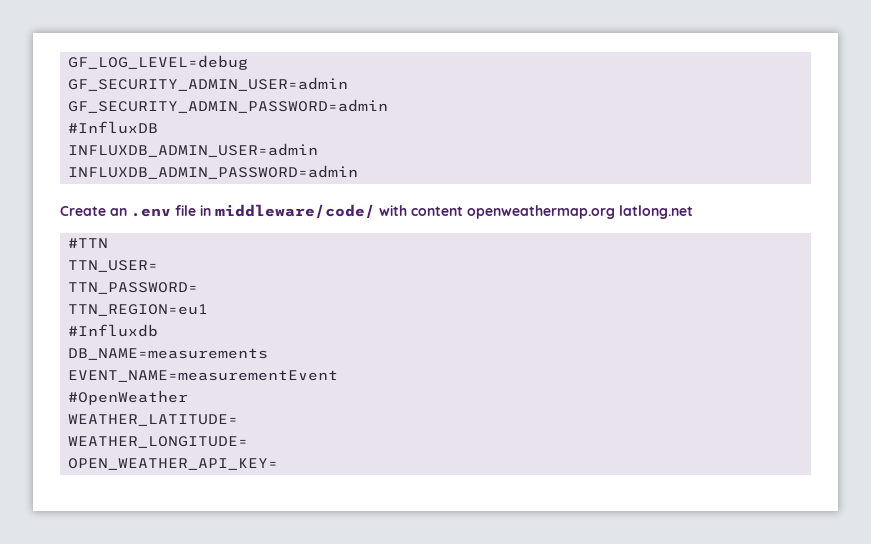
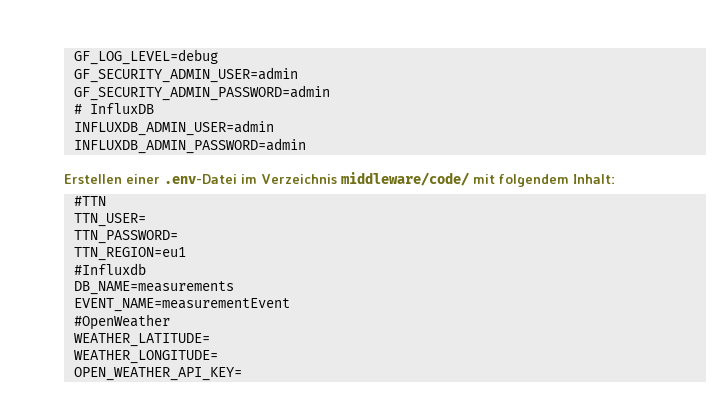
[68,121,159,134] #InfluxDB -> [73,103,154,114] # InfluxDB
[60,204,693,219] Create an .env file in middleware/code/ with content openweathermap.org latlong.net -> [64,172,615,187] Erstellen einer .env-Datei im Verzeichnis middleware/code/ mit folgendem Inhalt:

